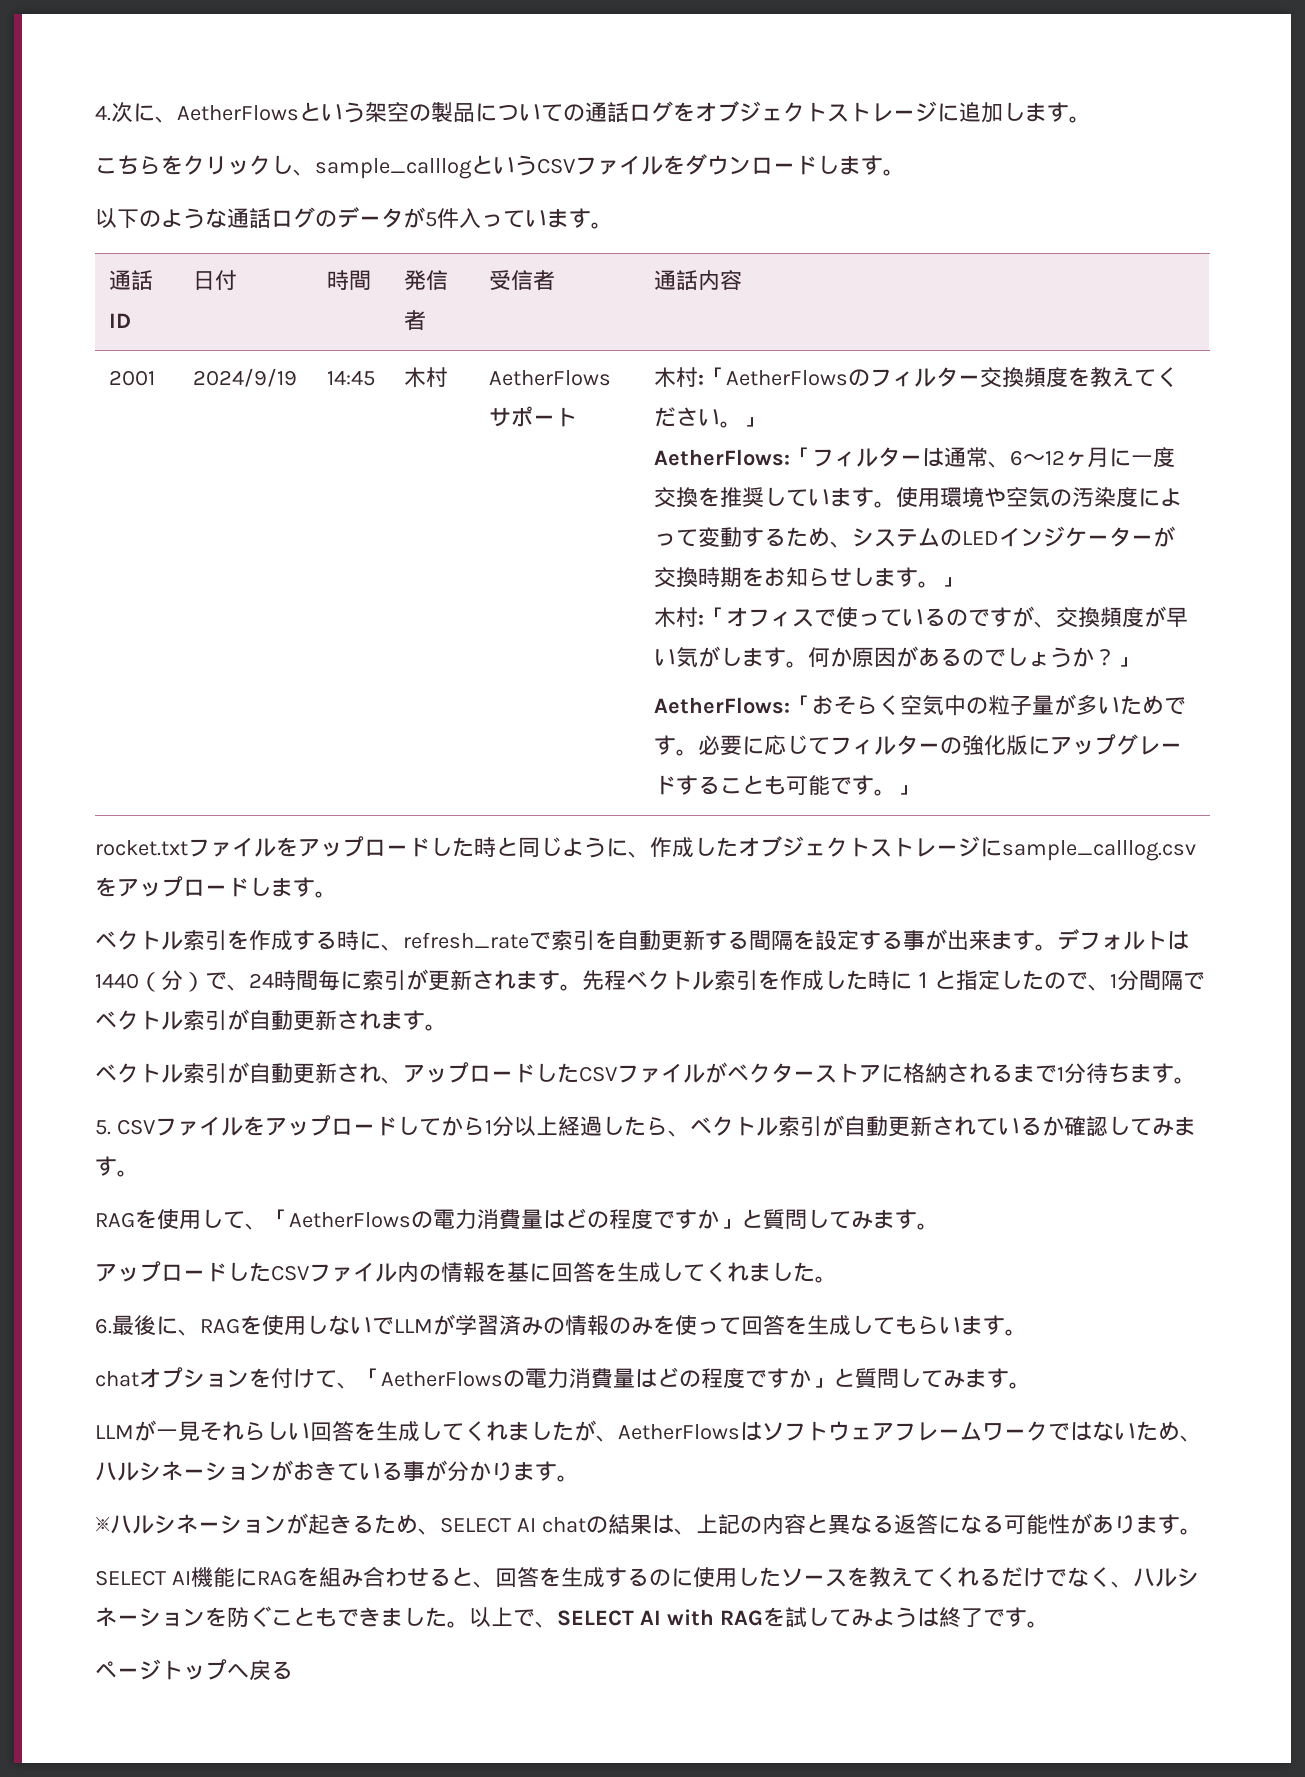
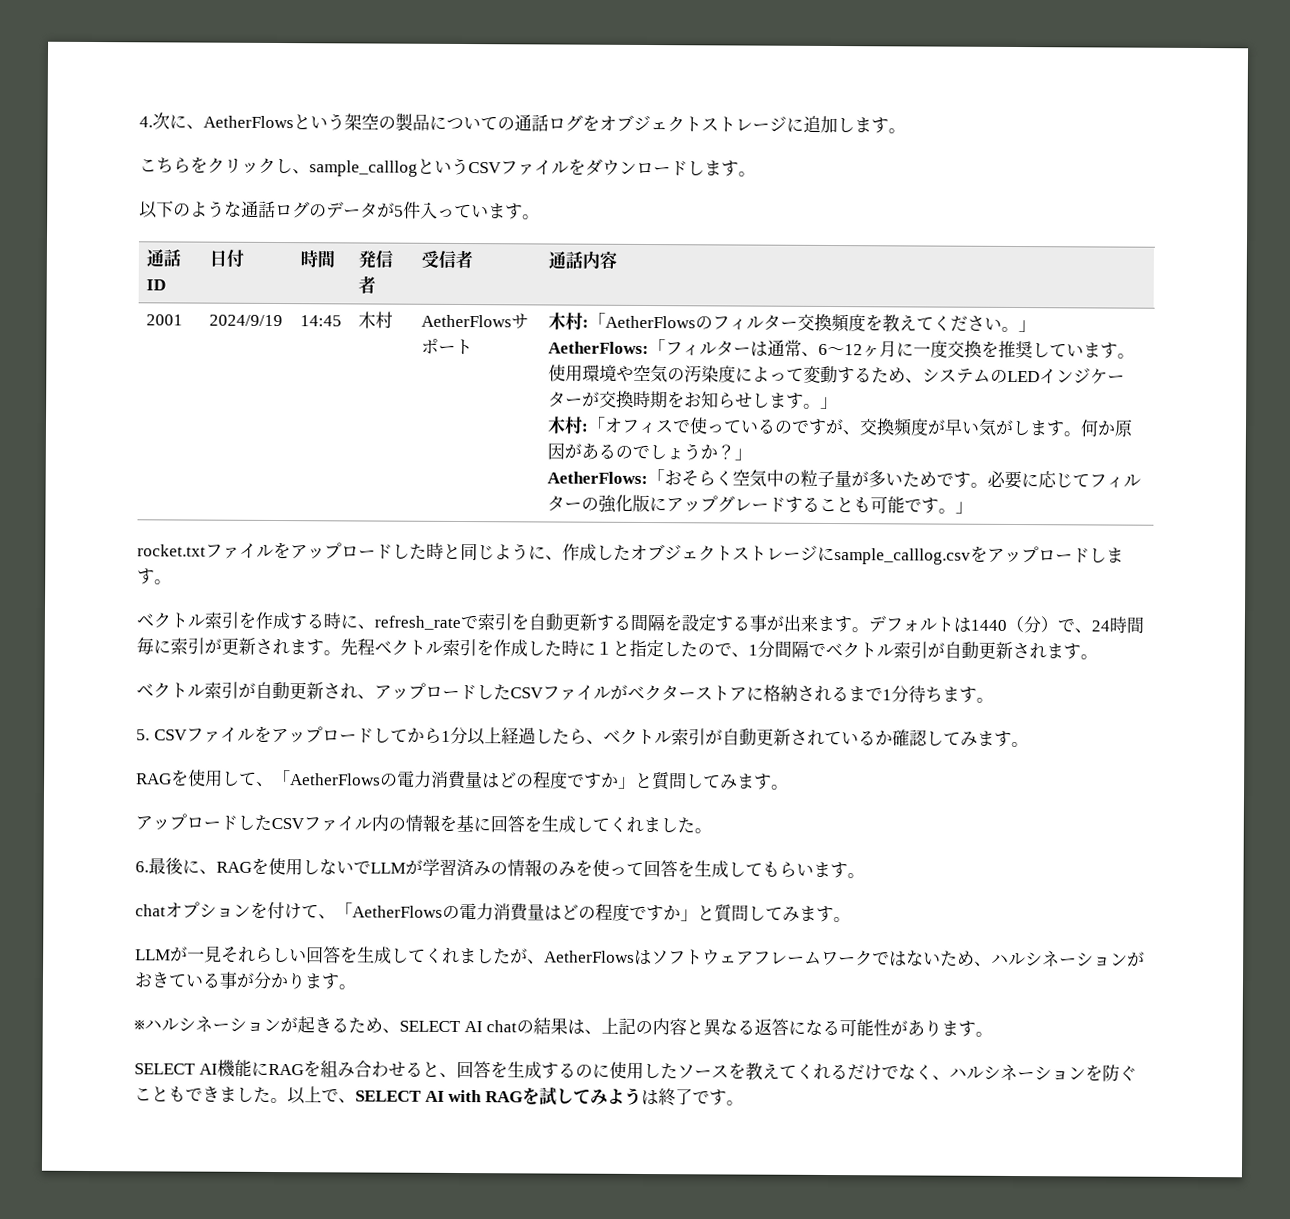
[95,1659,293,1680] // ページトップへ戻る -> (744, 1103) none

